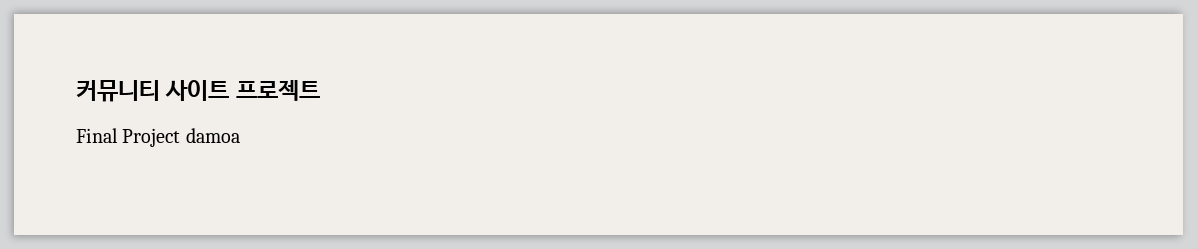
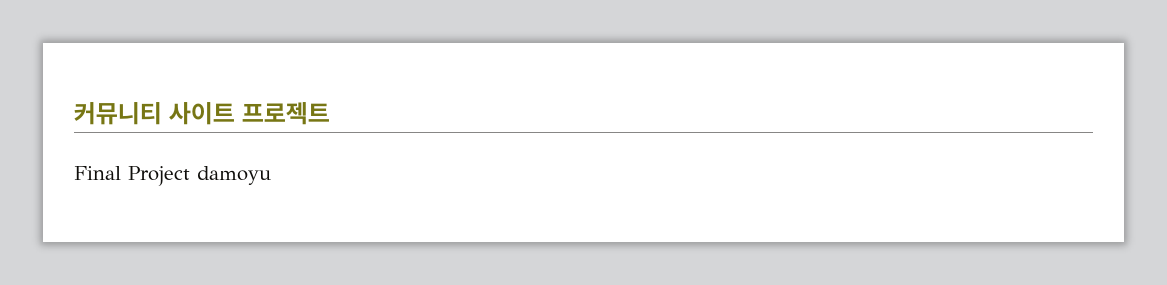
[185,128,240,143] damoa -> [197,166,271,185] damoyu

